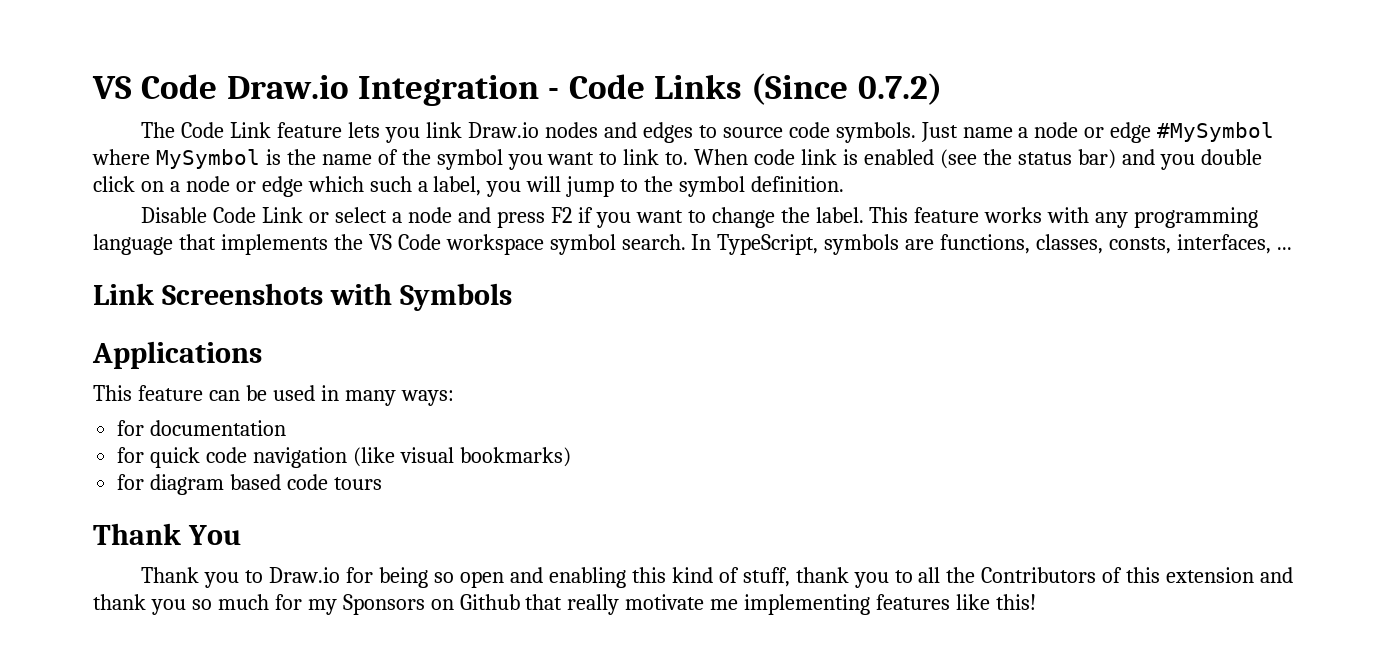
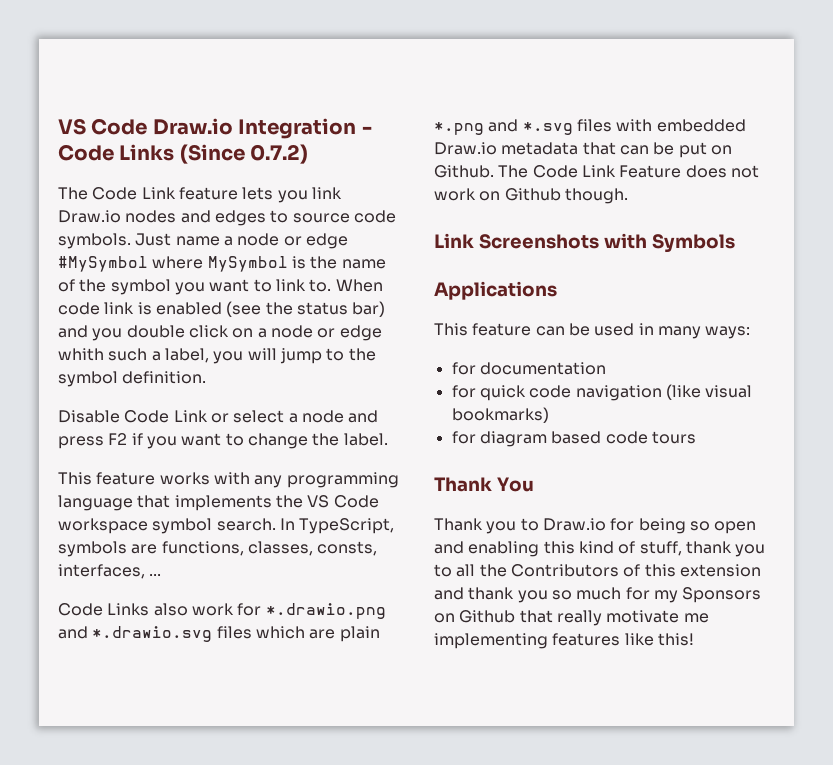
[307,176,364,192] which -> [58,348,104,361] whith
(864, 215) none -> (388, 439) //
(1292, 248) none -> [58,603,386,619] [58,626,380,642] [434,119,746,135] [434,142,732,158] [434,165,759,178] [434,188,628,204] // Code Links also work for *.drawio.png and *.drawio.svg files which are plain *.png and *.svg files with embedded Draw.io metadata that can be put on Github. The Code Link Feature does not work on Github though.

